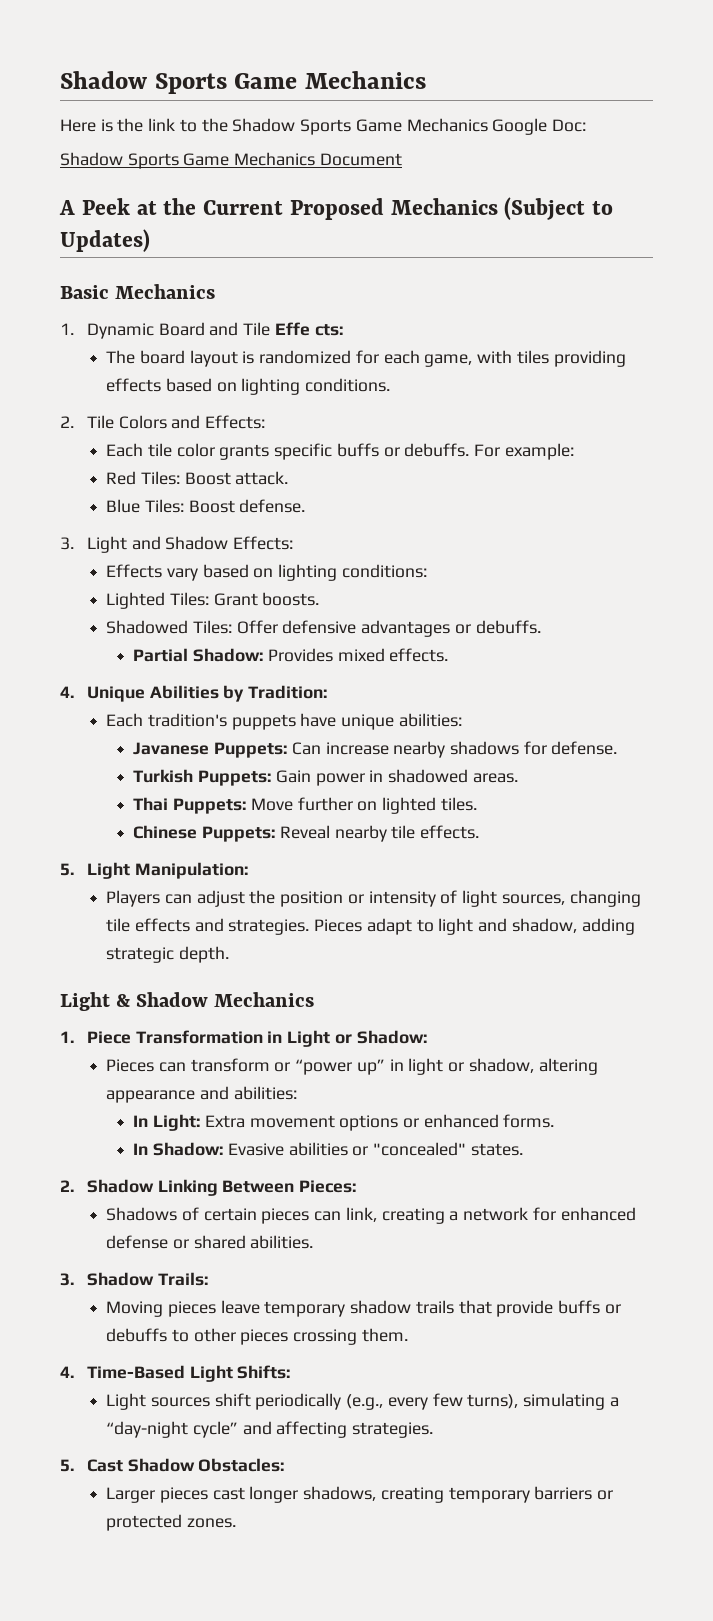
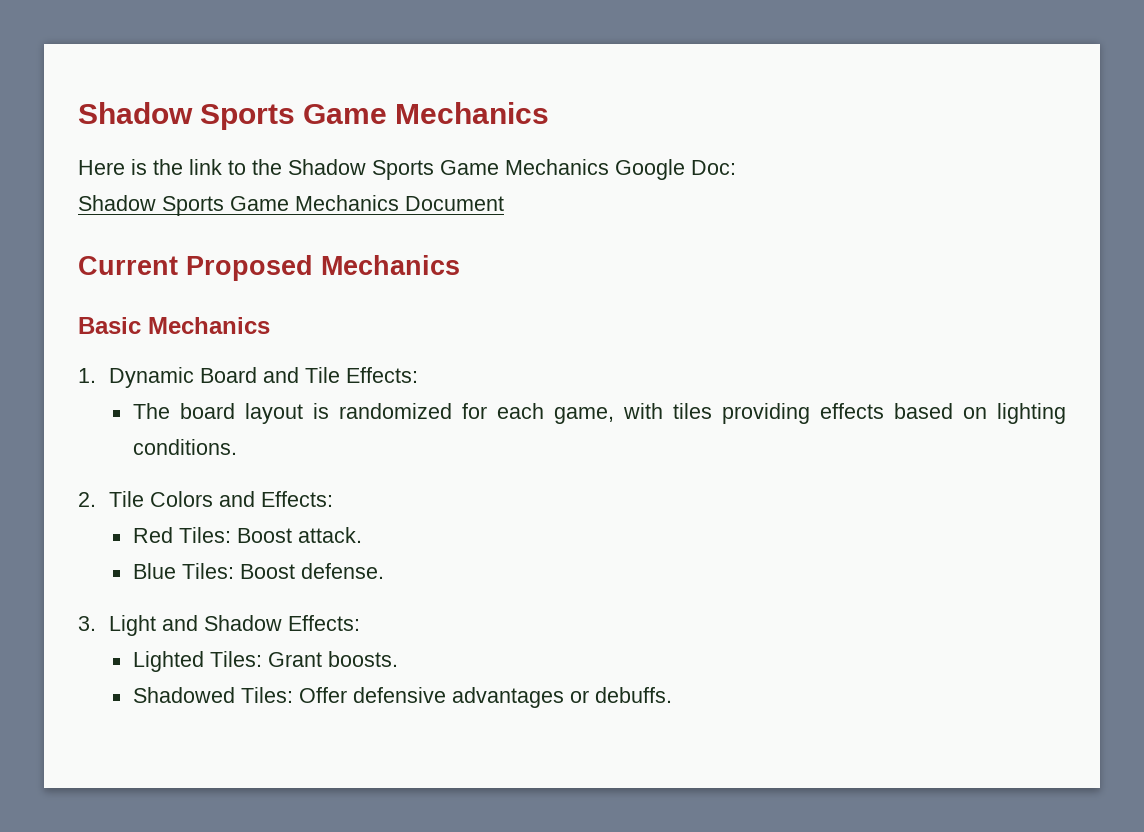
[59,198,197,215] A Peek at the -> (504, 203) none
[504,197,613,220] [60,229,150,252] (Subject to Updates) -> (460, 265) none
[274,322,343,336] Effe cts: -> [345,367,418,383] Effects:
[106,443,574,460] // Each tile color grants specific buffs or debuffs. For example: -> (333, 499) none
[106,564,427,581] // Effects vary based on lighting conditions: -> (360, 623) none
[133,648,449,662] [60,685,328,702] [106,713,462,730] [133,741,618,758] [133,769,518,786] [133,797,477,814] [133,825,479,842] [60,862,248,879] [106,890,641,907] [106,918,635,935] [106,946,230,963] [60,992,315,1011] [60,1030,427,1047] [106,1058,598,1075] [106,1086,297,1103] [133,1114,555,1131] [133,1142,523,1156] [60,1179,357,1196] [106,1207,636,1224] [106,1235,314,1249] [60,1272,208,1286] [106,1300,621,1317] [106,1328,408,1345] [60,1365,291,1382] [106,1393,619,1410] [106,1421,434,1438] [60,1458,285,1472] [106,1486,614,1503] [106,1514,237,1531] // Partial Shadow: Provides mixed effects. // 4. Unique Abilities by Tradition: // Each tradition's puppets have unique abilities: // Javanese Puppets: Can increase nearby shadows for defense. // Turkish Puppets: Gain power in shadowed areas. // Thai Puppets: Move further on lighted tiles. // Chinese Puppets: Reveal nearby tile effects. // 5. Light Manipulation: // Players can adjust the position or intensity of light sources, changing tile effects and strategies. Pieces adapt to light and shadow, adding strategic depth. // Light & Shadow Mechanics // 1. Piece Transformation in Light or Shadow: // Pieces can transform or “power up” in light or shadow, altering appearance and abilities: // In Light: Extra movement options or enhanced forms. // In Shadow: Evasive abilities or "concealed" states. // 2. Shadow Linking Between Pieces: // Shadows of certain pieces can link, creating a network for enhanced defense or shared abilities. // 3. Shadow Trails: // Moving pieces leave temporary shadow trails that provide buffs or debuffs to other pieces crossing them. // 4. Time-Based Light Shifts: // Light sources shift periodically (e.g., every few turns), simulating a “day-night cycle” and affecting strategies. // 5. Cast Shadow Obstacles: // Larger pieces cast longer shadows, creating temporary barriers or protected zones. -> (672, 695) none

